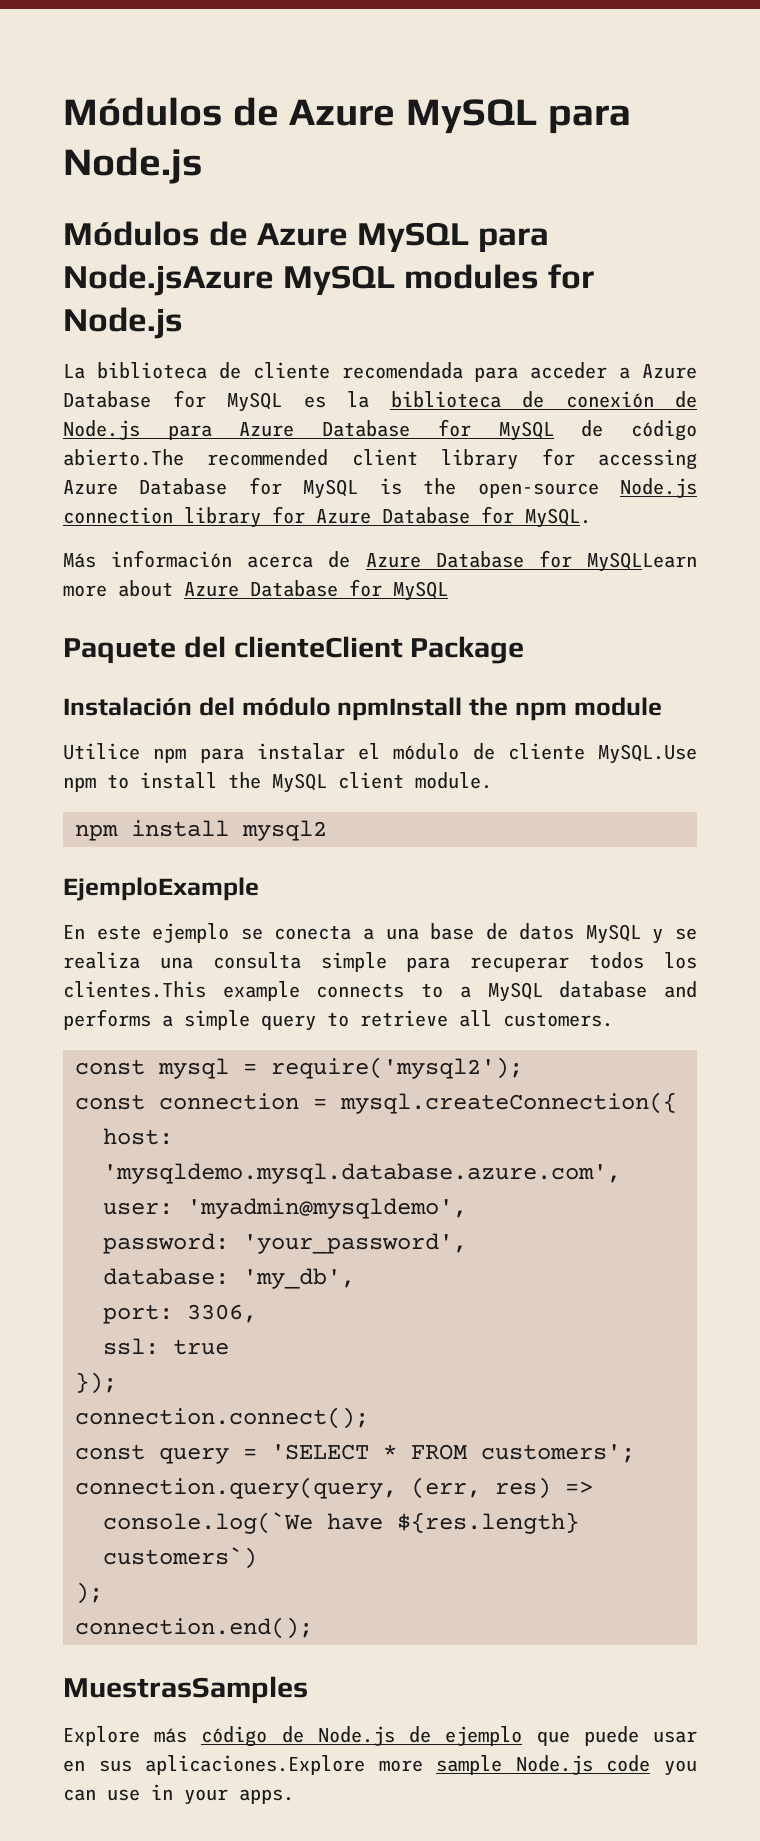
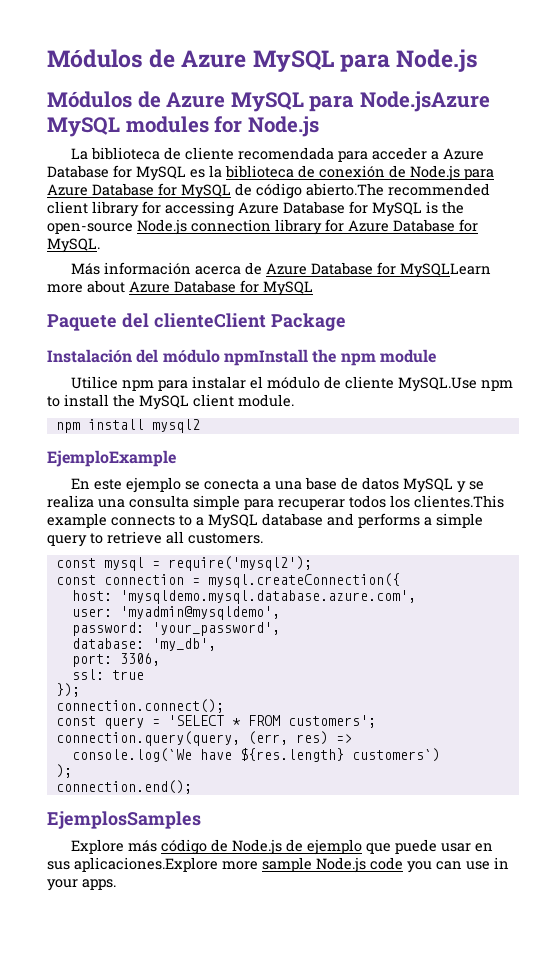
[63,1676,308,1704] MuestrasSamples -> [47,811,201,829] EjemplosSamples

